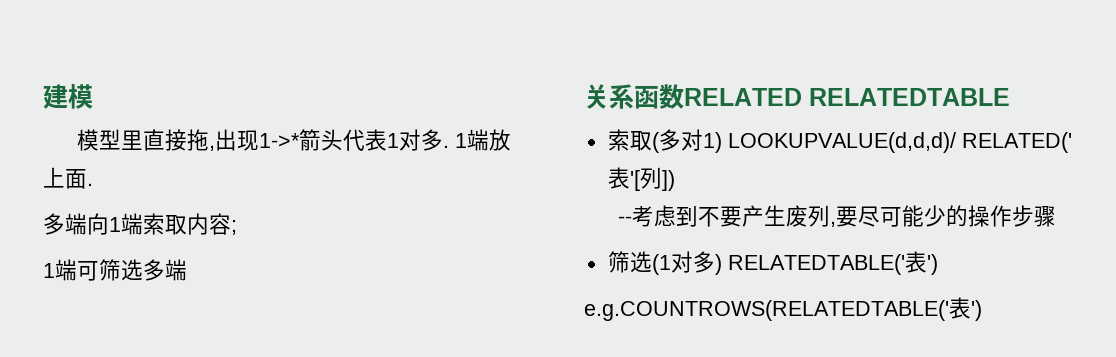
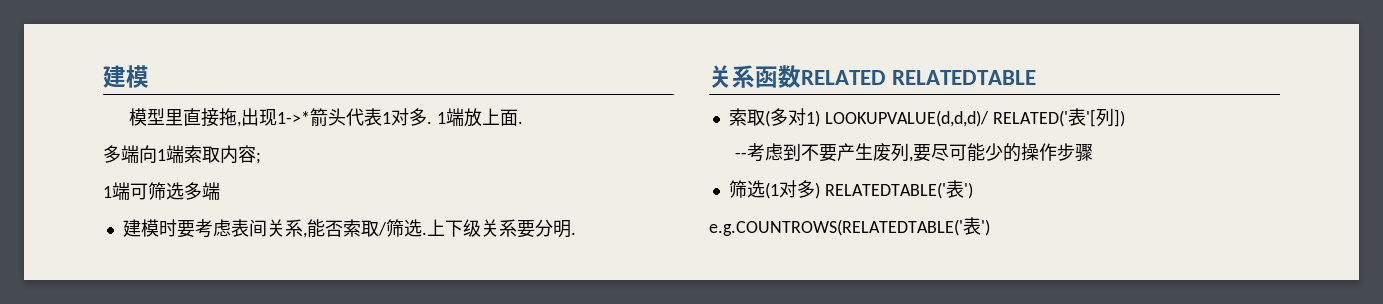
(187, 270) none -> [122,219,576,238] // 建模时要考虑表间关系,能否索取/筛选.上下级关系要分明.

